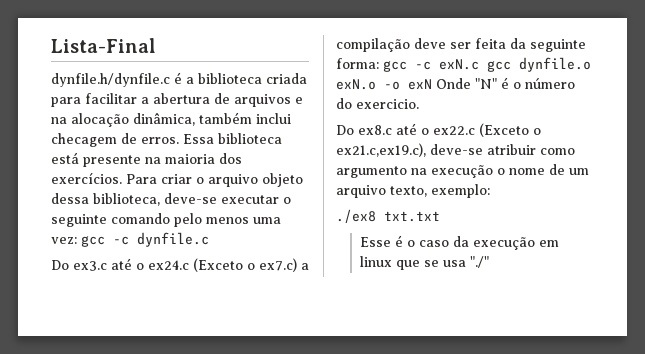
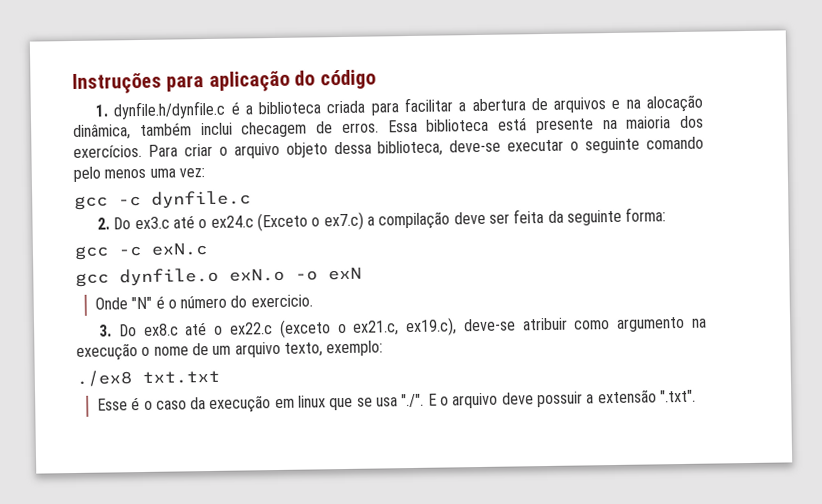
[51,38,156,53] Lista-Final // -> [72,69,376,95] [95,104,109,117] Instruções para aplicação do código // 1.
(77, 240) none -> (205, 173) //
(209, 239) none -> [97,217,111,230] 2.
(379, 63) none -> (667, 214) //
(479, 64) none -> (208, 249) //
(432, 84) none -> (362, 273) //
(419, 104) none -> [99,324,113,337] 3.
[479,123,541,137] [336,143,426,157] (Exceto o ex21.c,ex19.c), -> [278,317,458,338] (exceto o ex21.c, ex19.c),
[469,256,489,268] "./" -> [401,389,696,409] "./". E o arquivo deve possuir a extensão ".txt".

